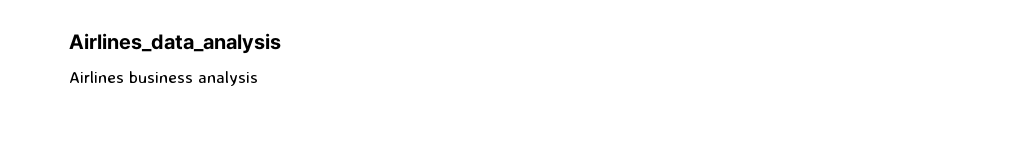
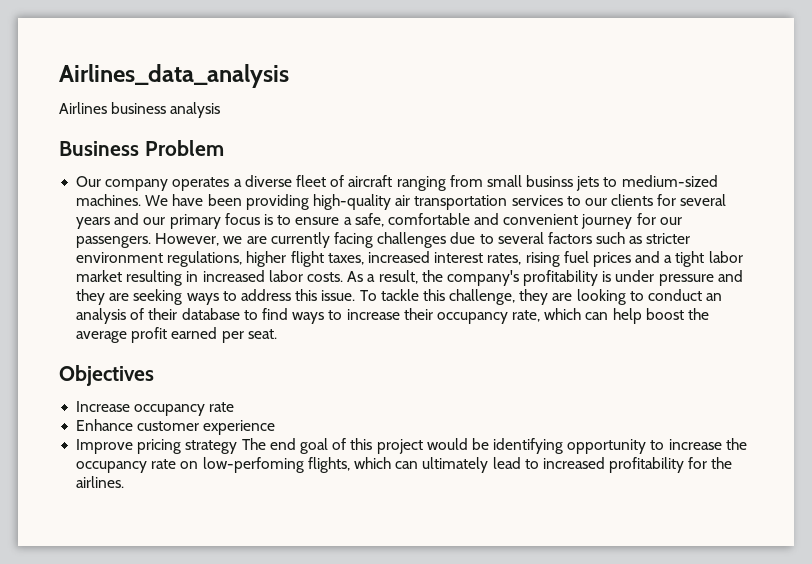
(258, 78) none -> [59,140,224,156] [76,175,718,191] [76,194,727,210] [76,213,682,229] [76,232,691,248] [76,251,743,267] [76,270,743,286] [76,289,723,305] [76,308,710,324] [76,327,277,343] [59,365,154,386] [76,401,235,416] [76,419,276,435] [76,438,747,454] [76,457,733,473] [76,476,125,488] // Business Problem // Our company operates a diverse fleet of aircraft ranging from small businss jets to medium-sized machines. We have been providing high-quality air transportation services to our clients for several years and our primary focus is to ensure a safe, comfortable and convenient journey for our passengers. However, we are currently facing challenges due to several factors such as stricter environment regulations, higher flight taxes, increased interest rates, rising fuel prices and a tight labor market resulting in increased labor costs. As a result, the company's profitability is under pressure and they are seeking ways to address this issue. To tackle this challenge, they are looking to conduct an analysis of their database to find ways to increase their occupancy rate, which can help boost the average profit earned per seat. // Objectives // Increase occupancy rate // Enhance customer experience // Improve pricing strategy The end goal of this project would be identifying opportunity to increase the occupancy rate on low-perfoming flights, which can ultimately lead to increased profitability for the airlines.

